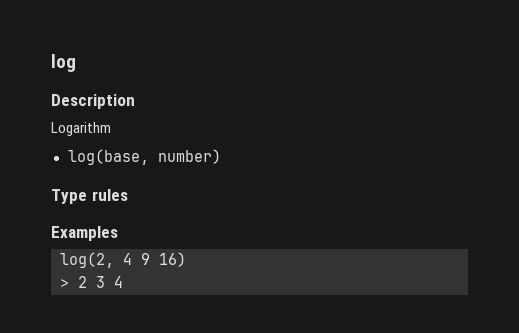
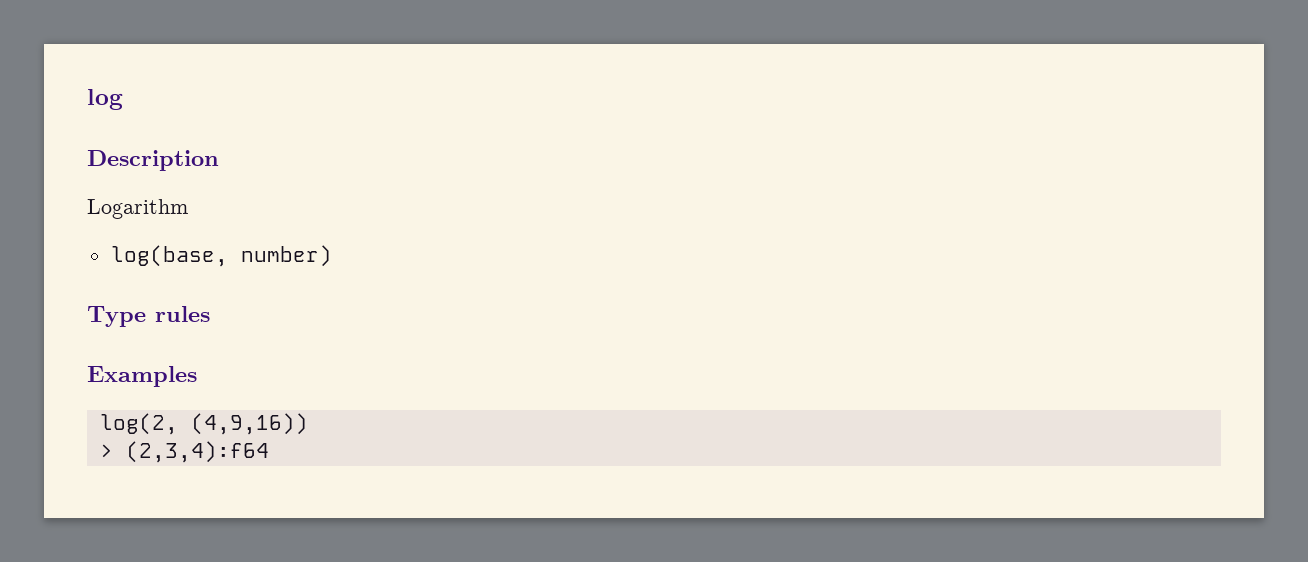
[123,252,186,267] [60,276,123,288] 4 9 16) // > 2 3 4 -> [190,413,308,435] [99,441,269,463] (4,9,16)) // > (2,3,4):f64

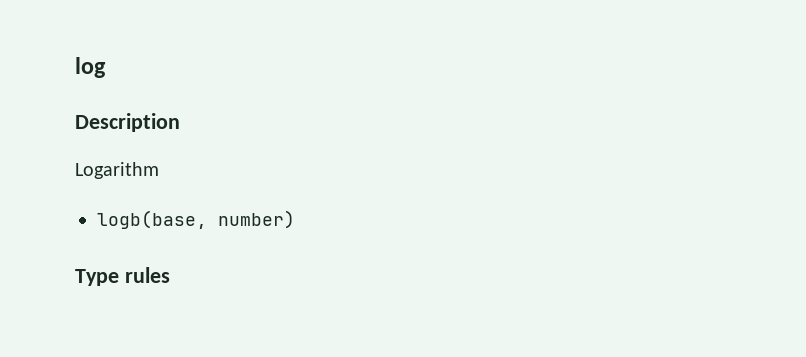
[110,245,228,267] log(base, -> [97,210,207,229] logb(base,
[87,366,197,387] [99,413,308,435] [99,441,269,463] // Examples // log(2, (4,9,16)) // > (2,3,4):f64 -> (170, 275) none

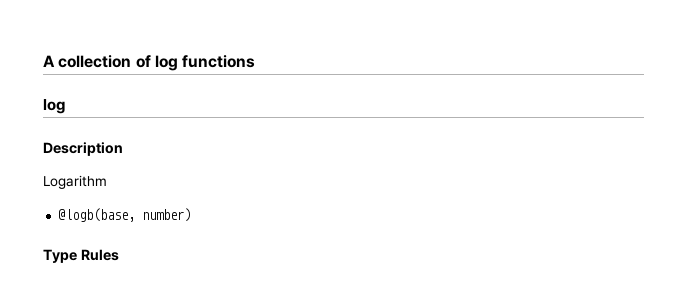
(75, 67) none -> [43,55,256,71] A collection of log functions //
[97,210,207,229] logb(base, -> [58,208,136,222] @logb(base,
[124,267,170,283] rules -> [80,249,119,261] Rules

